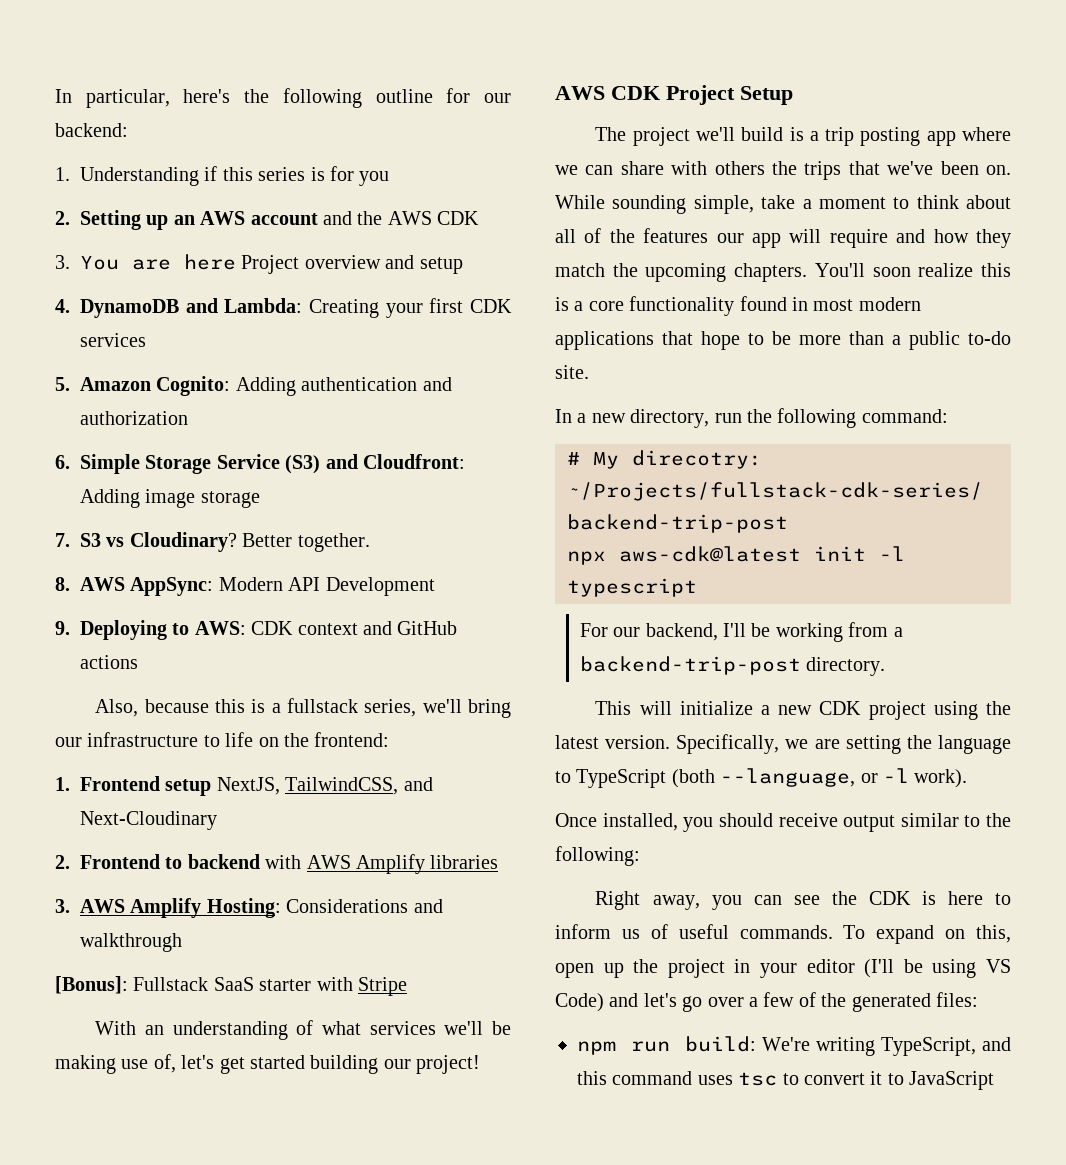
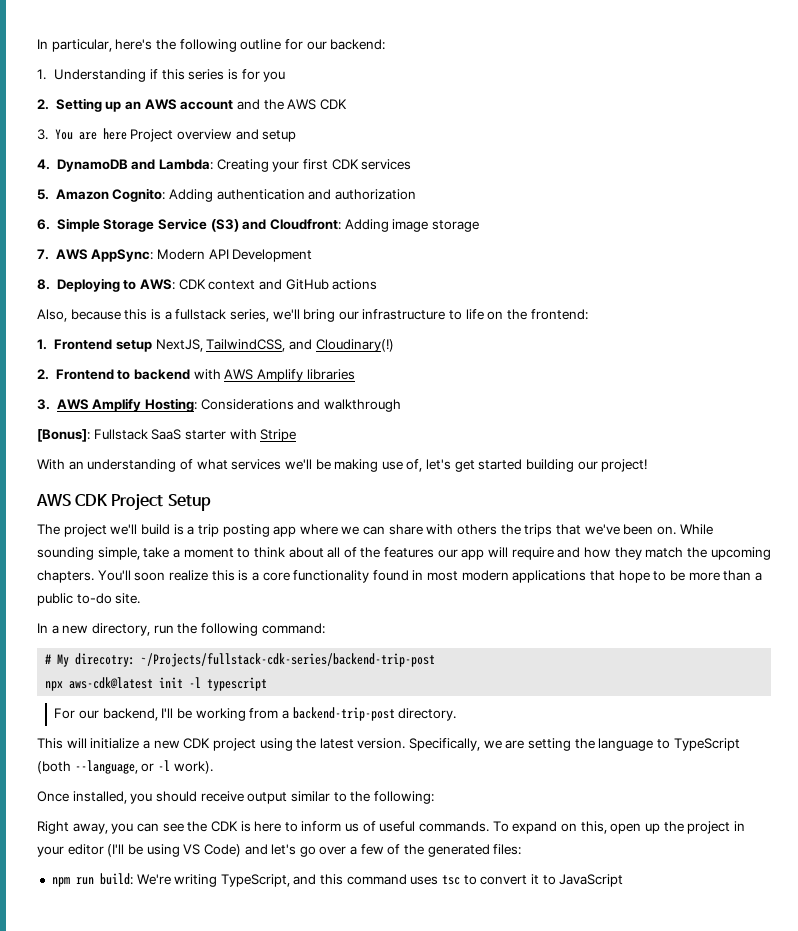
[80,532,370,552] [55,577,70,591] S3 vs Cloudinary? Better together. // 8. -> (49, 254) none
[55,621,70,635] 9. -> [37,279,50,290] 8.
[80,811,217,830] Next-Cloudinary -> [315,339,394,352] Cloudinary(!)

